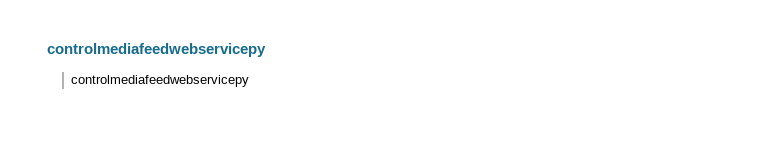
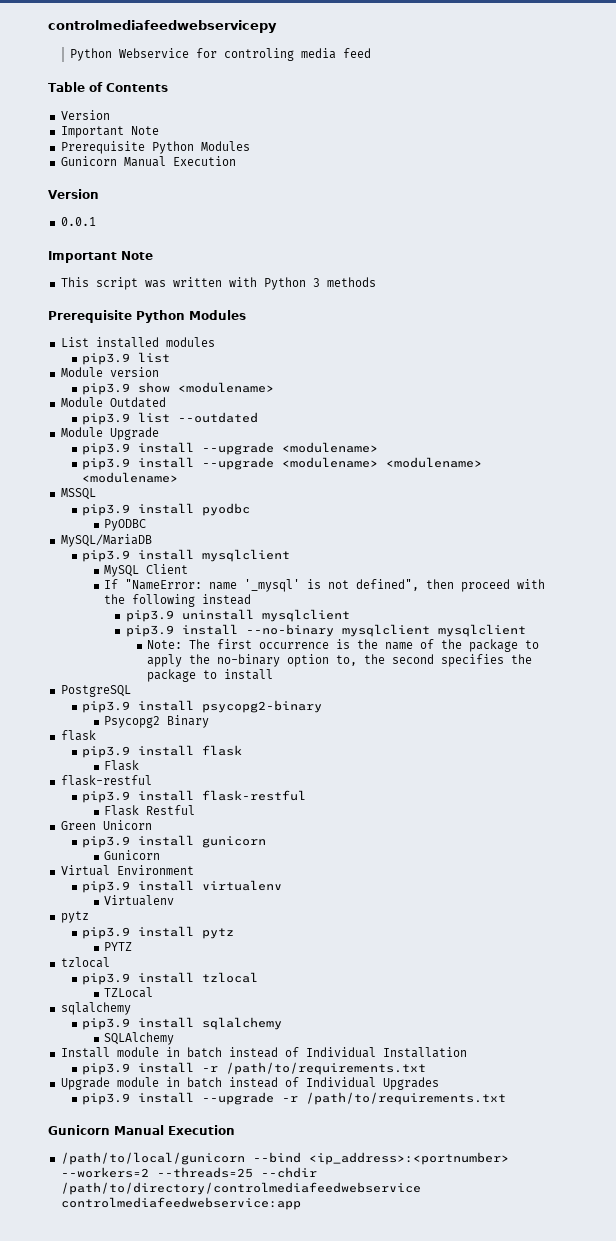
[71,75,250,87] controlmediafeedwebservicepy -> [69,48,371,61] [48,82,168,92] [60,110,110,120] [60,126,159,138] [60,141,250,154] [60,156,236,167] [48,189,99,199] [60,217,96,226] [48,251,153,263] [60,277,376,290] [48,310,246,323] [60,337,215,348] [82,352,171,365] [60,367,159,377] [82,382,275,395] [60,397,166,408] [82,412,259,425] [60,427,159,440] [82,442,379,455] [82,457,483,470] [82,472,179,483] [60,488,96,500] [82,503,251,516] [103,519,146,531] [60,534,152,547] [82,549,291,562] [103,564,188,577] [103,579,545,592] [103,594,251,607] [125,609,350,622] [125,624,526,637] [147,639,540,652] [147,654,533,667] [147,669,274,682] [60,685,131,697] [82,700,323,713] [103,715,209,728] [60,730,96,741] [82,745,243,758] [103,760,139,771] [60,775,152,786] [82,790,307,803] [103,805,195,816] [60,820,152,830] [82,835,267,848] [103,850,160,860] [60,865,194,876] [82,880,283,893] [103,895,174,906] [60,911,89,923] [82,926,235,939] [103,942,132,951] [60,957,110,968] [82,972,259,985] [103,987,153,998] [60,1002,131,1015] [82,1017,283,1030] [103,1032,174,1045] [60,1047,467,1058] [82,1062,427,1075] [60,1077,439,1090] [82,1092,507,1105] [48,1125,235,1135] [60,1152,509,1165] [60,1167,317,1178] [60,1182,421,1195] [60,1197,301,1210] Python Webservice for controling media feed // Table of Contents // Version // Important Note // Prerequisite Python Modules // Gunicorn Manual Execution // Version // 0.0.1 // Important Note // This script was written with Python 3 methods // Prerequisite Python Modules // List installed modules // pip3.9 list // Module version // pip3.9 show <modulename> // Module Outdated // pip3.9 list --outdated // Module Upgrade // pip3.9 install --upgrade <modulename> // pip3.9 install --upgrade <modulename> <modulename> <modulename> // MSSQL // pip3.9 install pyodbc // PyODBC // MySQL/MariaDB // pip3.9 install mysqlclient // MySQL Client // If "NameError: name '_mysql' is not defined", then proceed with the following instead // pip3.9 uninstall mysqlclient // pip3.9 install --no-binary mysqlclient mysqlclient // Note: The first occurrence is the name of the package to apply the no-binary option to, the second specifies the package to install // PostgreSQL // pip3.9 install psycopg2-binary // Psycopg2 Binary // flask // pip3.9 install flask // Flask // flask-restful // pip3.9 install flask-restful // Flask Restful // Green Unicorn // pip3.9 install gunicorn // Gunicorn // Virtual Environment // pip3.9 install virtualenv // Virtualenv // pytz // pip3.9 install pytz // PYTZ // tzlocal // pip3.9 install tzlocal // TZLocal // sqlalchemy // pip3.9 install sqlalchemy // SQLAlchemy // Install module in batch instead of Individual Installation // pip3.9 install -r /path/to/requirements.txt // Upgrade module in batch instead of Individual Upgrades // pip3.9 install --upgrade -r /path/to/requirements.txt // Gunicorn Manual Execution // /path/to/local/gunicorn --bind <ip_address>:<portnumber> --workers=2 --threads=25 --chdir /path/to/directory/controlmediafeedwebservice controlmediafeedwebservice:app

